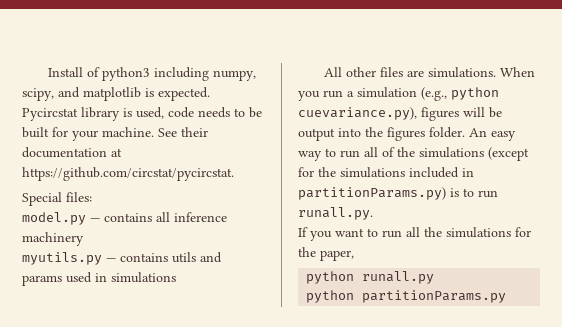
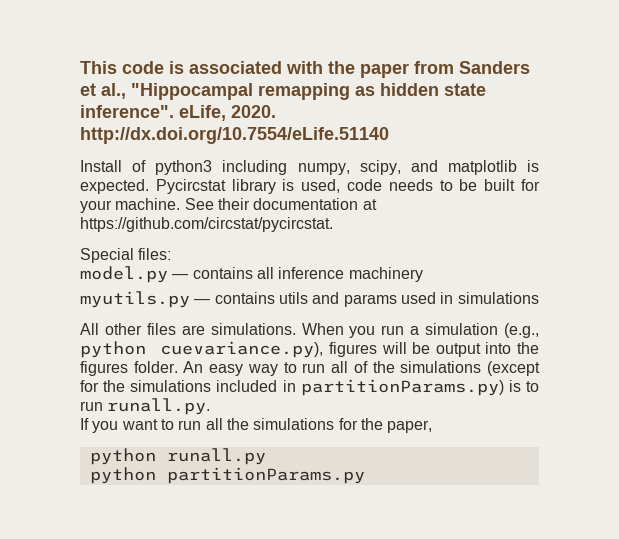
(47, 72) none -> [80,61,530,78] [80,83,486,100] [80,105,276,121] [80,127,389,144] This code is associated with the paper from Sanders et al., "Hippocampal remapping as hidden state inference". eLife, 2020. http://dx.doi.org/10.7554/eLife.51140 //

